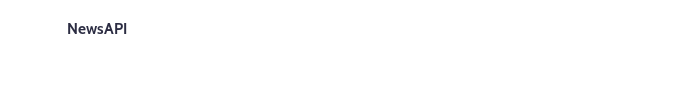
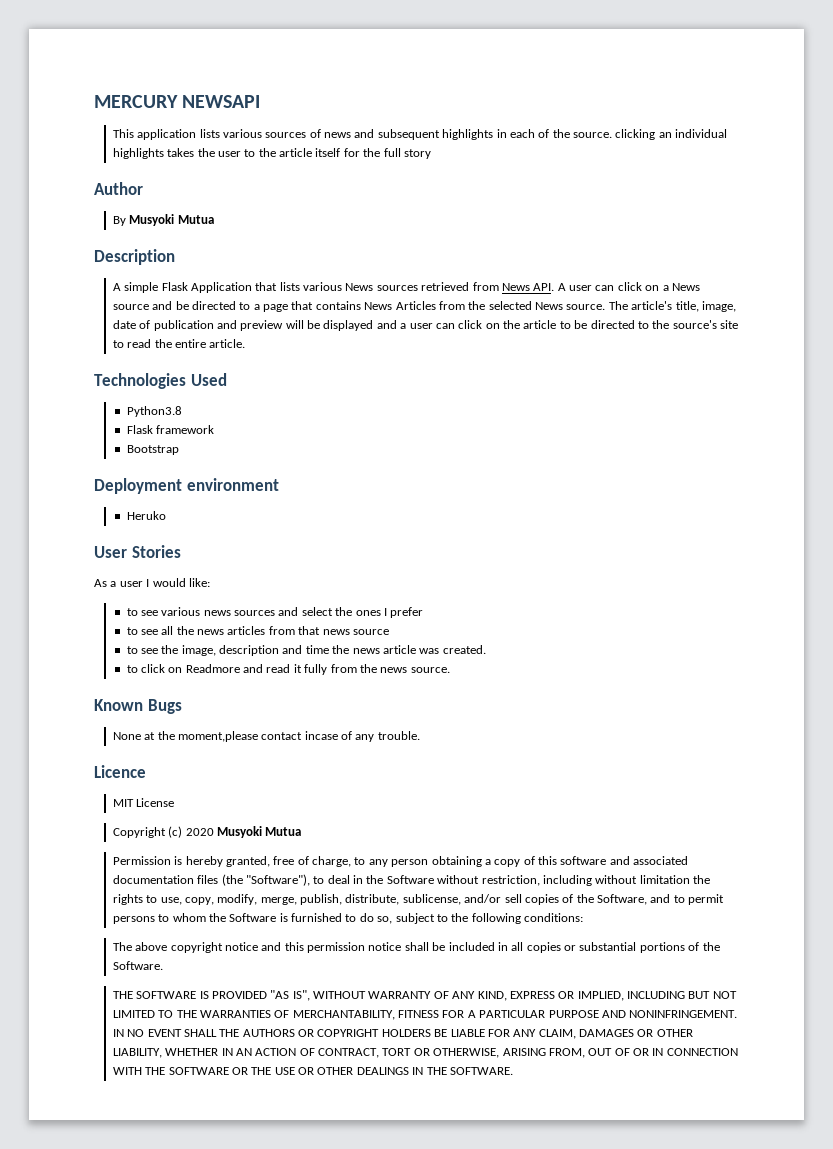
[67,23,127,34] NewsAPI -> [94,95,261,108] [112,129,728,140] [112,148,431,159] [94,182,143,195] [112,214,214,226] [94,249,175,265] [112,282,700,293] [112,301,736,312] [112,320,739,331] [112,339,246,348] [94,373,227,389] [126,406,182,417] [126,425,214,434] [126,445,179,455] [94,478,279,494] [126,511,166,520] [94,545,181,558] [94,578,210,587] [126,607,424,618] [126,626,389,635] [126,645,486,656] [126,664,450,675] [94,699,182,714] [112,731,420,742] [94,765,146,778] [112,798,175,807] [112,826,302,838] [112,856,689,867] [112,874,711,886] [112,894,725,905] [112,913,584,924] [112,942,720,953] [112,961,163,970] [112,990,737,1001] [112,1010,738,1020] [112,1029,693,1039] [112,1048,738,1058] [112,1067,513,1075] MERCURY NEWSAPI // This application lists various sources of news and subsequent highlights in each of the source. clicking an individual highlights takes the user to the article itself for the full story // Author // By Musyoki Mutua // Description // A simple Flask Application that lists various News sources retrieved from News API. A user can click on a News source and be directed to a page that contains News Articles from the selected News source. The article's title, image, date of publication and preview will be displayed and a user can click on the article to be directed to the source's site to read the entire article. // Technologies Used // Python3.8 // Flask framework // Bootstrap // Deployment environment // Heruko // User Stories // As a user I would like: // to see various news sources and select the ones I prefer // to see all the news articles from that news source // to see the image, description and time the news article was created. // to click on Readmore and read it fully from the news source. // Known Bugs // None at the moment,please contact incase of any trouble. // Licence // MIT License // Copyright (c) 2020 Musyoki Mutua // Permission is hereby granted, free of charge, to any person obtaining a copy of this software and associated documentation files (the "Software"), to deal in the Software without restriction, including without limitation the rights to use, copy, modify, merge, publish, distribute, sublicense, and/or sell copies of the Software, and to permit persons to whom the Software is furnished to do so, subject to the following conditions: // The above copyright notice and this permission notice shall be included in all copies or substantial portions of the Software. // THE SOFTWARE IS PROVIDED "AS IS", WITHOUT WARRANTY OF ANY KIND, EXPRESS OR IMPLIED, INCLUDING BUT NOT LIMITED TO THE WARRANTIES OF MERCHANTABILITY, FITNESS FOR A PARTICULAR PURPOSE AND NONINFRINGEMENT. IN NO EVENT SHALL THE AUTHORS OR COPYRIGHT HOLDERS BE LIABLE FOR ANY CLAIM, DAMAGES OR OTHER LIABILITY, WHETHER IN AN ACTION OF CONTRACT, TORT OR OTHERWISE, ARISING FROM, OUT OF OR IN CONNECTION WITH THE SOFTWARE OR THE USE OR OTHER DEALINGS IN THE SOFTWARE.

